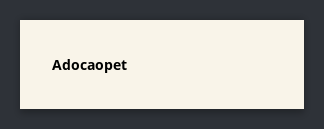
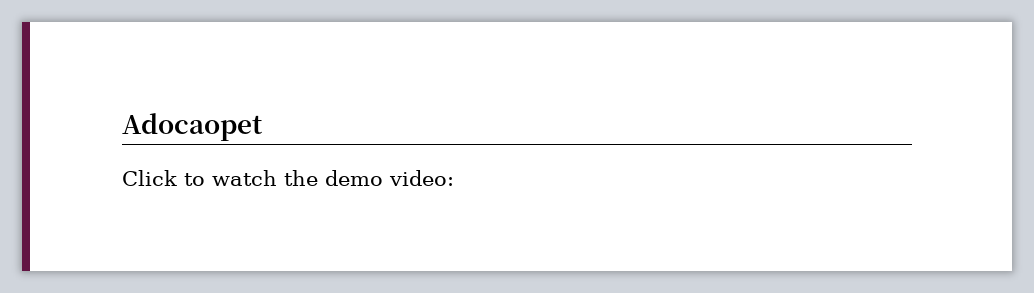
(127, 66) none -> [122,170,454,186] // Click to watch the demo video:

